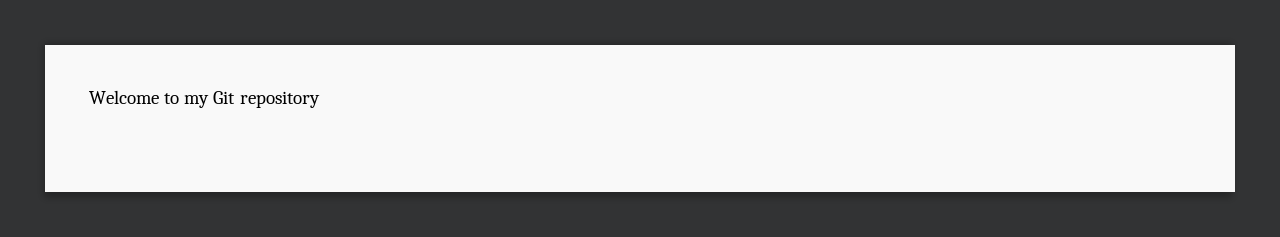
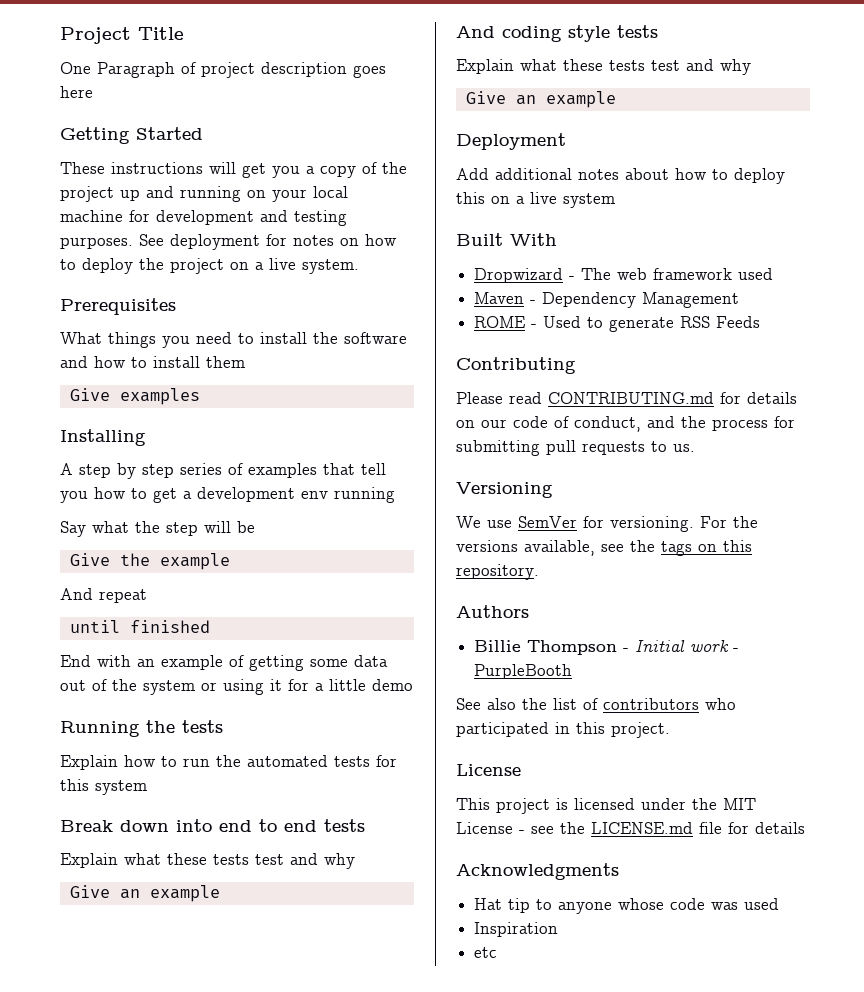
[89,90,320,108] Welcome to my Git repository -> [60,27,184,44] [60,62,386,78] [60,86,93,98] [60,127,203,144] [60,162,407,178] [60,186,348,202] [60,210,347,226] [60,234,397,250] [60,258,359,274] [60,298,176,315] [60,332,407,348] [60,356,245,368] [69,388,200,405] [60,429,146,446] [60,463,386,479] [60,487,395,503] [60,521,255,537] [69,553,230,570] [60,588,147,603] [69,620,210,633] [60,655,388,671] [60,679,413,695] [60,720,223,737] [60,755,397,770] [60,779,147,795] [60,819,365,832] [60,853,355,869] [69,885,220,902] [456,25,658,42] [456,59,751,75] [465,91,616,108] [456,133,566,150] [456,168,785,184] [456,192,615,208] [456,233,557,246] [474,268,774,283] [474,292,740,308] [474,316,761,332] [456,357,576,374] [456,392,797,404] [456,416,795,432] [456,440,695,456] [456,482,553,498] [456,516,758,532] [456,540,752,556] [456,564,539,580] [456,605,529,618] [474,640,740,655] [474,664,573,679] [456,698,736,710] [456,722,670,738] [456,764,521,776] [456,798,756,814] [456,822,805,834] [456,863,619,880] [474,898,780,914] [474,922,559,937] [474,947,498,958] Project Title // One Paragraph of project description goes here // Getting Started // These instructions will get you a copy of the project up and running on your local machine for development and testing purposes. See deployment for notes on how to deploy the project on a live system. // Prerequisites // What things you need to install the software and how to install them // Give examples // Installing // A step by step series of examples that tell you how to get a development env running // Say what the step will be // Give the example // And repeat // until finished // End with an example of getting some data out of the system or using it for a little demo // Running the tests // Explain how to run the automated tests for this system // Break down into end to end tests // Explain what these tests test and why // Give an example // And coding style tests // Explain what these tests test and why // Give an example // Deployment // Add additional notes about how to deploy this on a live system // Built With // Dropwizard - The web framework used // Maven - Dependency Management // ROME - Used to generate RSS Feeds // Contributing // Please read CONTRIBUTING.md for details on our code of conduct, and the process for submitting pull requests to us. // Versioning // We use SemVer for versioning. For the versions available, see the tags on this repository. // Authors // Billie Thompson - Initial work - PurpleBooth // See also the list of contributors who participated in this project. // License // This project is licensed under the MIT License - see the LICENSE.md file for details // Acknowledgments // Hat tip to anyone whose code was used // Inspiration // etc

